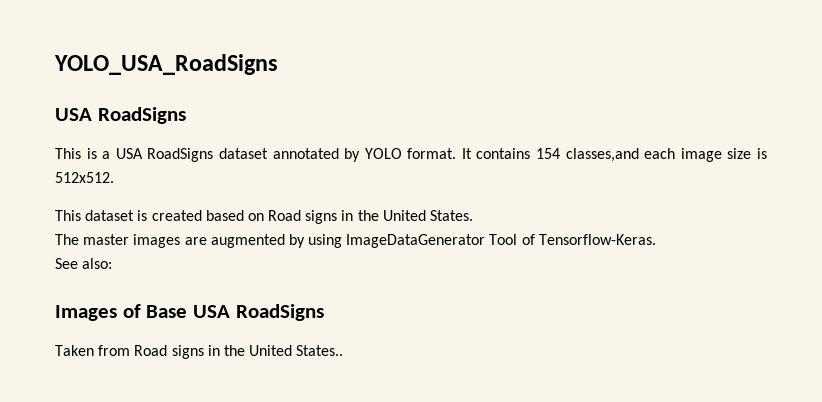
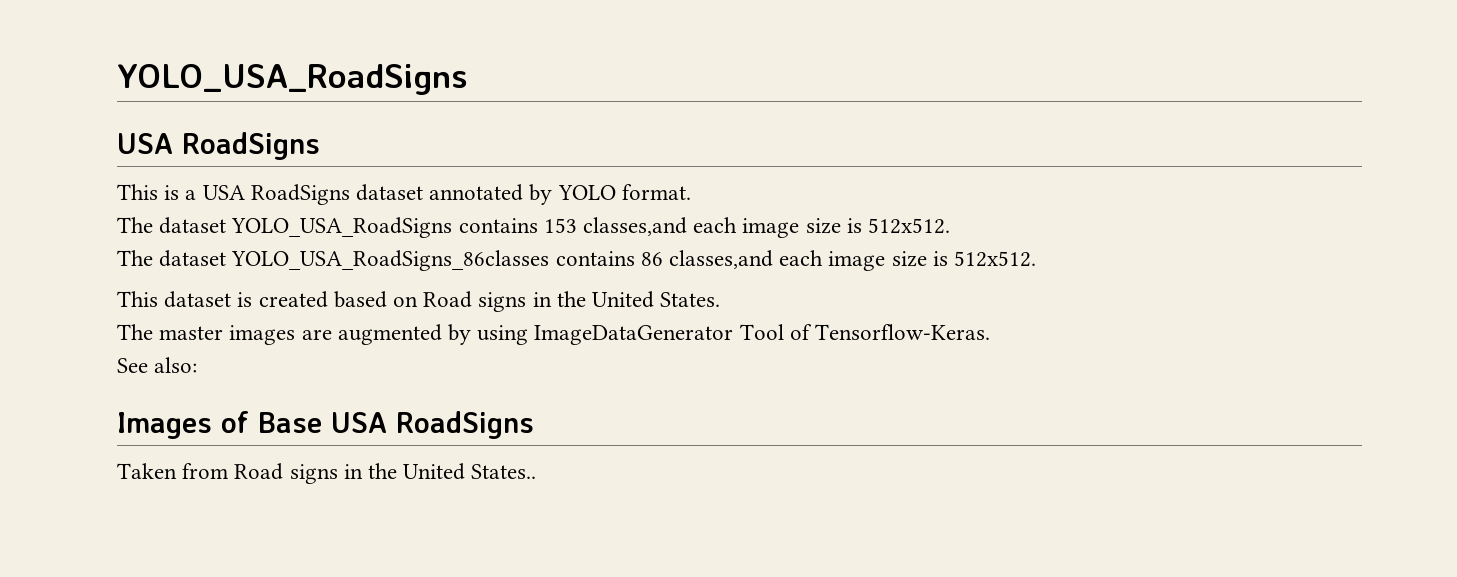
[461,148,561,159] It contains 154 -> [117,217,951,238] [117,250,663,271] // The dataset YOLO_USA_RoadSigns contains 153 classes,and each image size is 512x512. // The dataset YOLO_USA_RoadSigns_86classes contains 86

